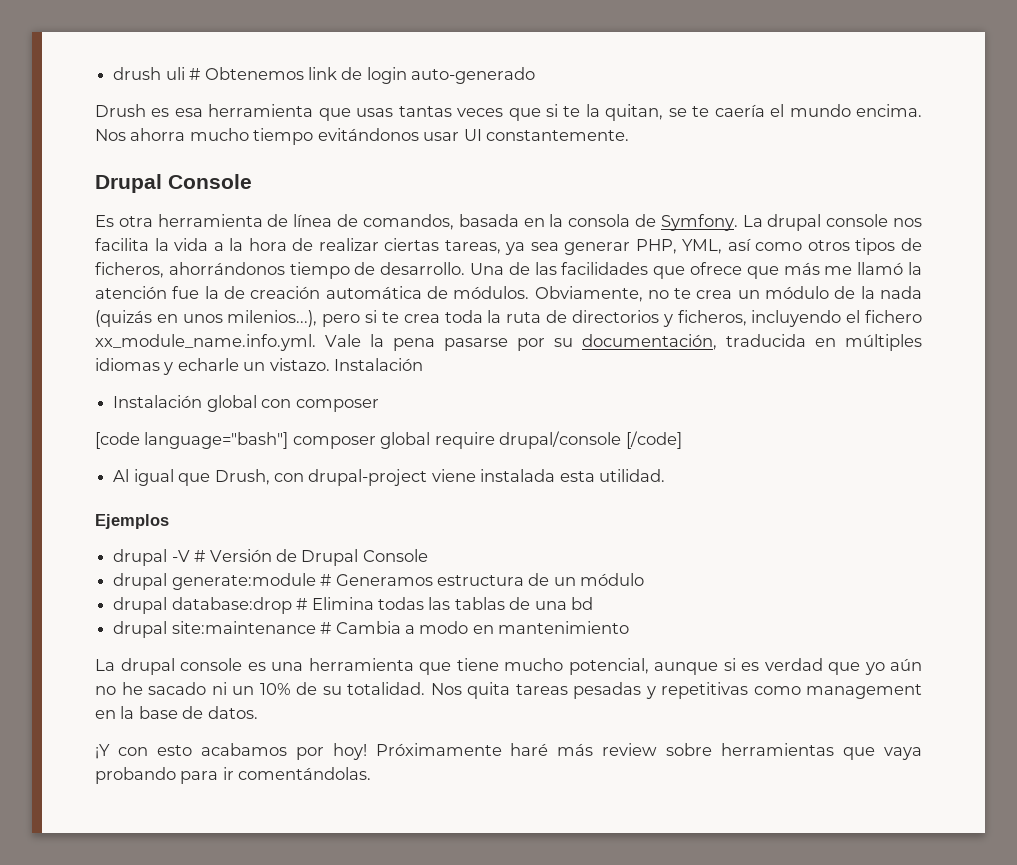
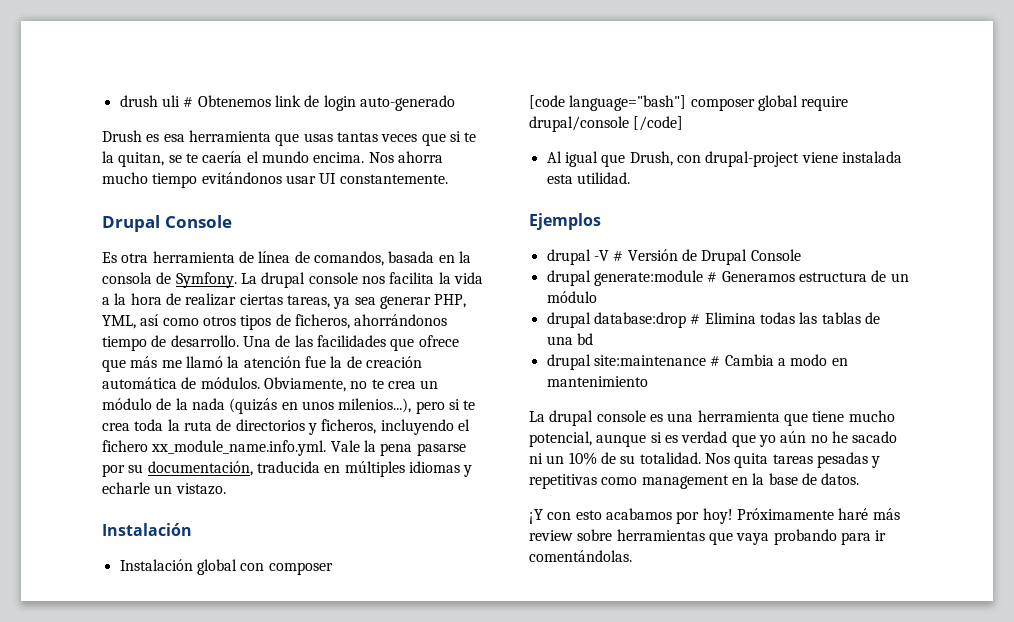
(330, 364) none -> (226, 489) //

